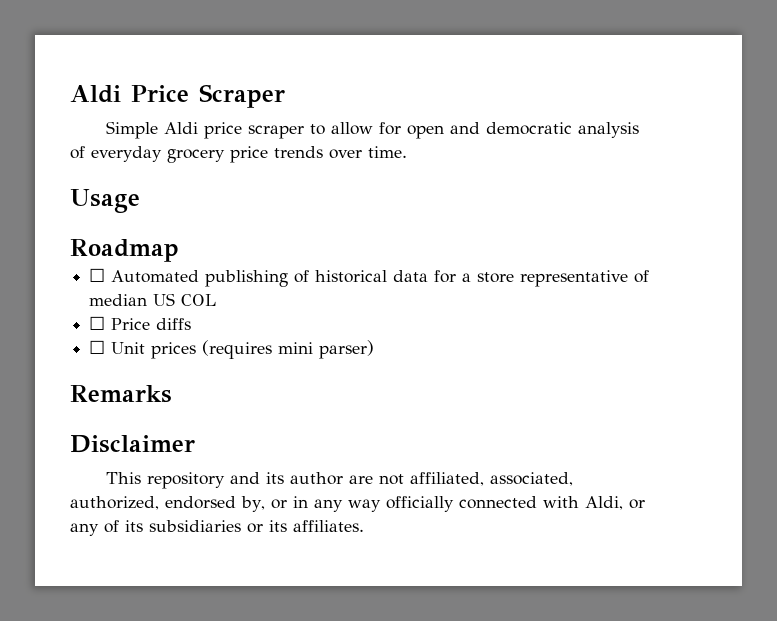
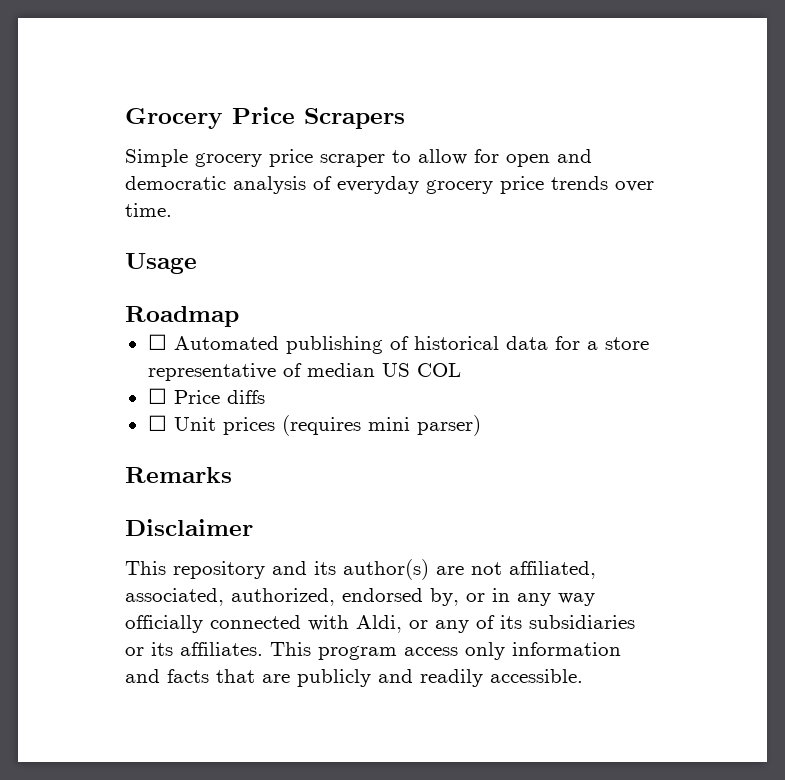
[70,84,285,108] Aldi Price Scraper -> [125,107,405,129] Grocery Price Scrapers
[163,122,198,134] Aldi -> [195,153,262,167] grocery
[289,472,343,485] author -> [343,559,429,580] author(s)
(364, 526) none -> [270,642,621,660] [125,669,583,687] This program access only information and facts that are publicly and readily accessible.

